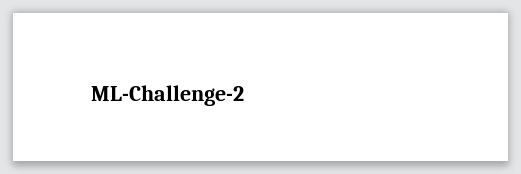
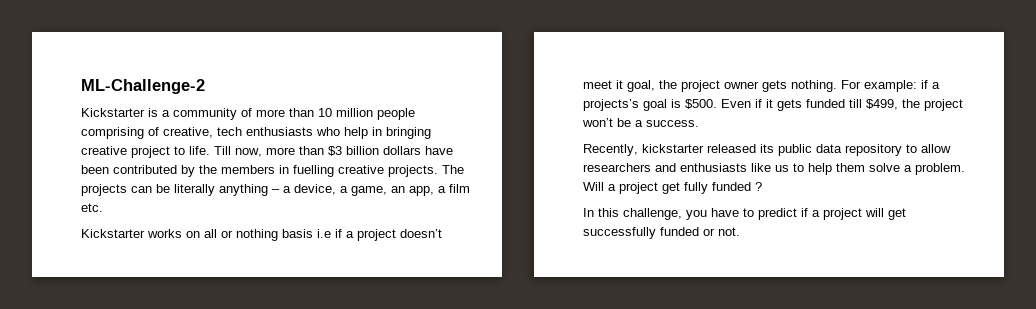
(244, 95) none -> [81,108,415,120] [81,127,431,139] [81,146,453,158] [81,165,464,177] [81,184,470,196] [81,203,103,212] [81,229,442,241] [583,80,940,92] [583,99,963,111] [582,118,699,127] [583,144,951,156] [583,163,965,175] [583,182,762,194] [583,208,906,220] [583,227,740,239] // Kickstarter is a community of more than 10 million people comprising of creative, tech enthusiasts who help in bringing creative project to life. Till now, more than $3 billion dollars have been contributed by the members in fuelling creative projects. The projects can be literally anything – a device, a game, an app, a film etc. // Kickstarter works on all or nothing basis i.e if a project doesn’t meet it goal, the project owner gets nothing. For example: if a projects’s goal is $500. Even if it gets funded till $499, the project won’t be a success. // Recently, kickstarter released its public data repository to allow researchers and enthusiasts like us to help them solve a problem. Will a project get fully funded ? // In this challenge, you have to predict if a project will get successfully funded or not.

